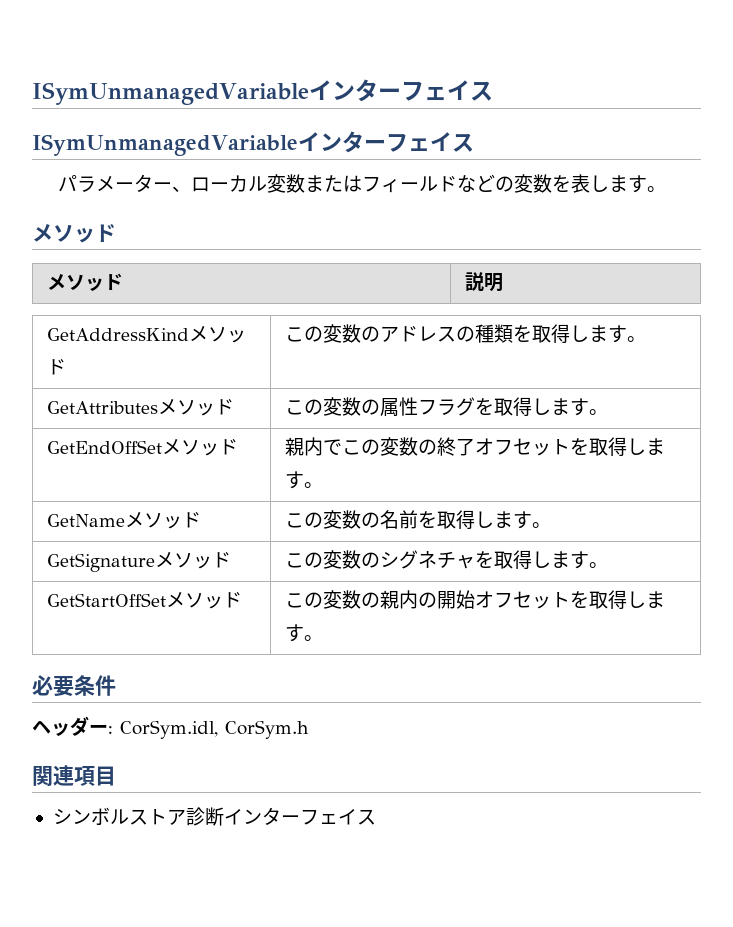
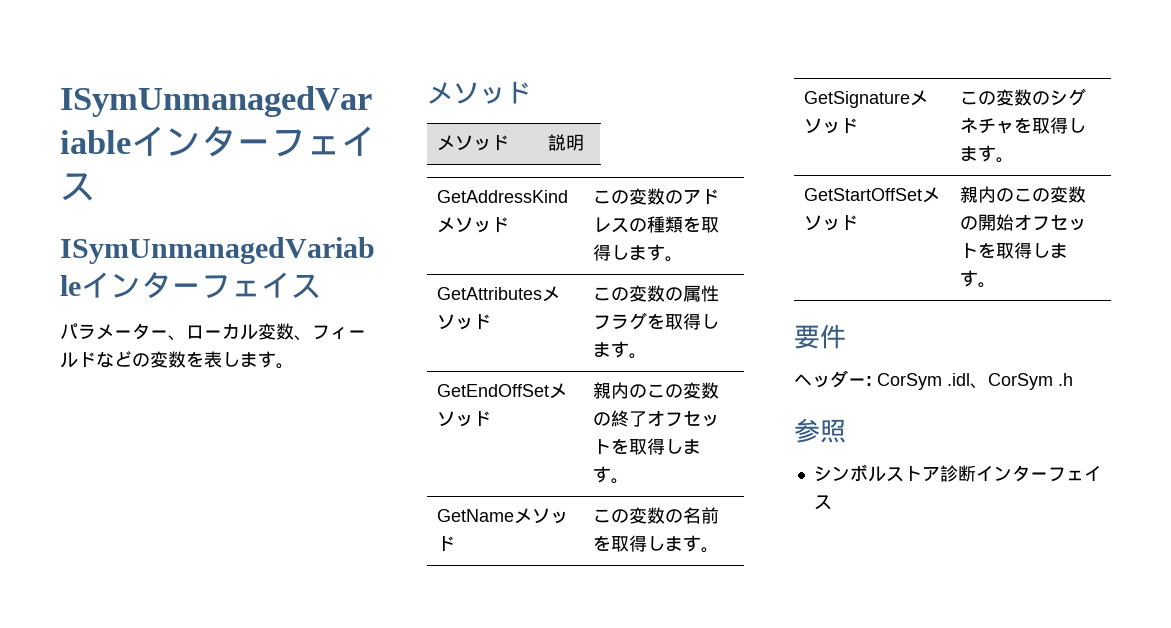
[304,175,362,192] または -> [294,335,312,341] 、
[322,439,342,455] で -> [628,384,647,398] の
[284,590,437,609] この変数の親内の -> [959,186,1086,203] [959,216,978,230] 親内のこの変数の
[32,675,95,697] 必要条 -> [794,325,820,349] 要
[120,720,309,739] [32,765,116,786] CorSym.idl, CorSym.h // 関連項目 -> [877,373,1073,390] [794,418,846,443] CorSym .idl、CorSym .h // 参照

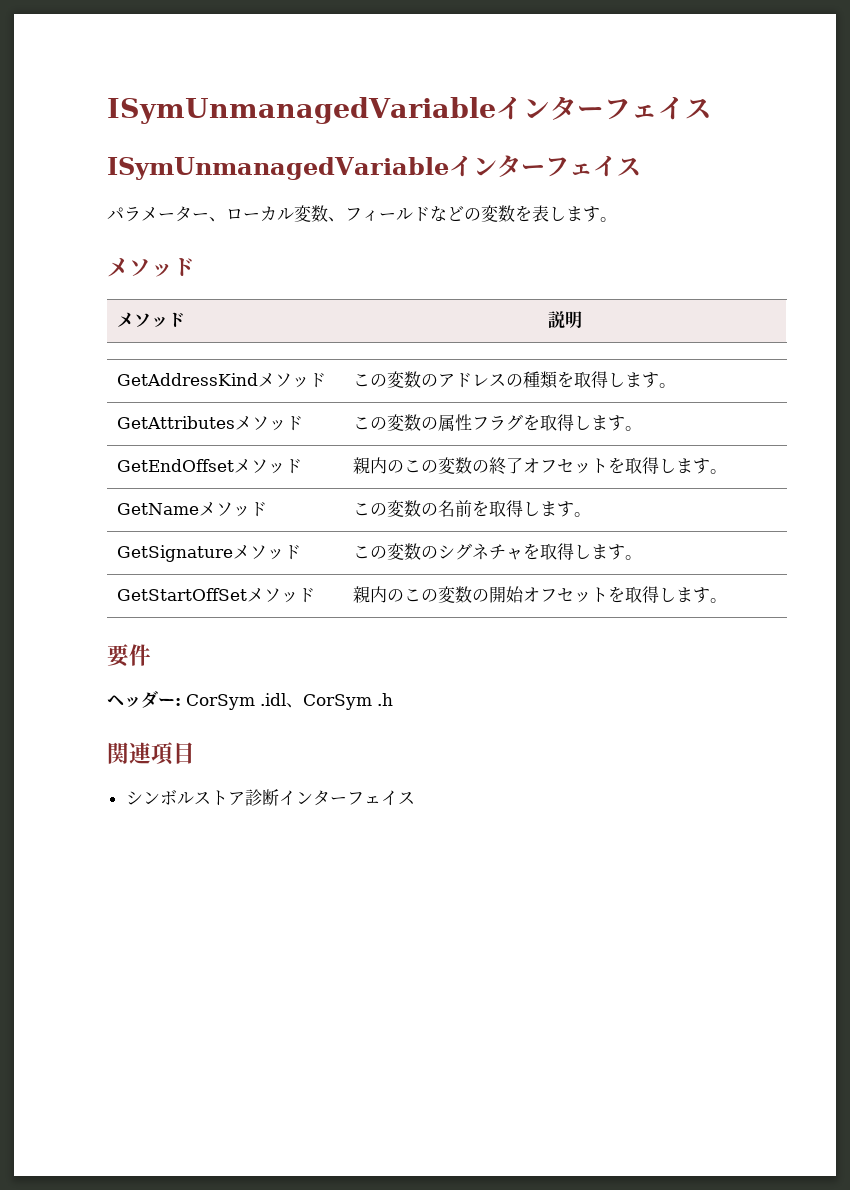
[436,384,549,397] GetEndOffSet -> [117,459,235,472] GetEndOffset
[794,418,846,443] 参照 -> [107,742,195,765] 関連項目

